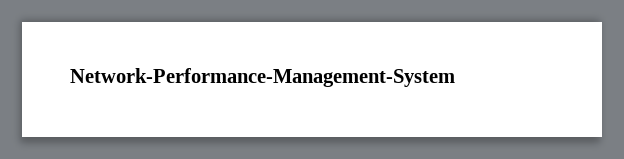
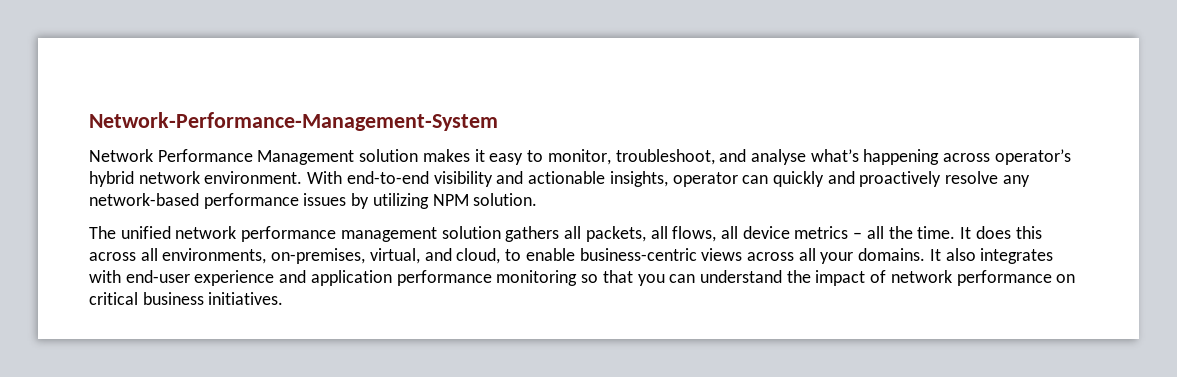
(455, 77) none -> [89,149,1071,165] [89,171,1030,187] [89,193,538,209] [89,226,1042,242] [89,248,1054,264] [89,270,1076,286] [89,292,284,305] // Network Performance Management solution makes it easy to monitor, troubleshoot, and analyse what’s happening across operator’s hybrid network environment. With end-to-end visibility and actionable insights, operator can quickly and proactively resolve any network-based performance issues by utilizing NPM solution. // The unified network performance management solution gathers all packets, all flows, all device metrics – all the time. It does this across all environments, on-premises, virtual, and cloud, to enable business-centric views across all your domains. It also integrates with end-user experience and application performance monitoring so that you can understand the impact of network performance on critical business initiatives.

